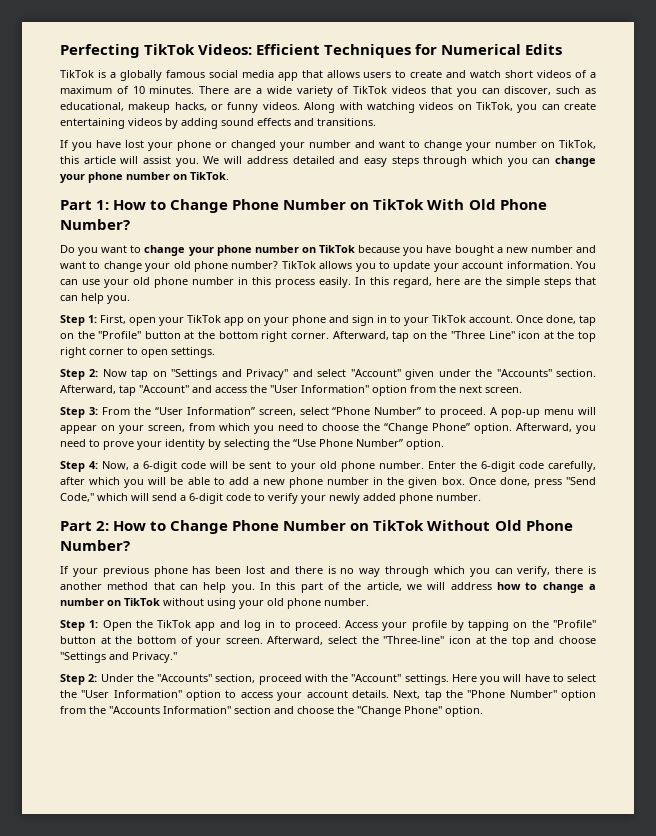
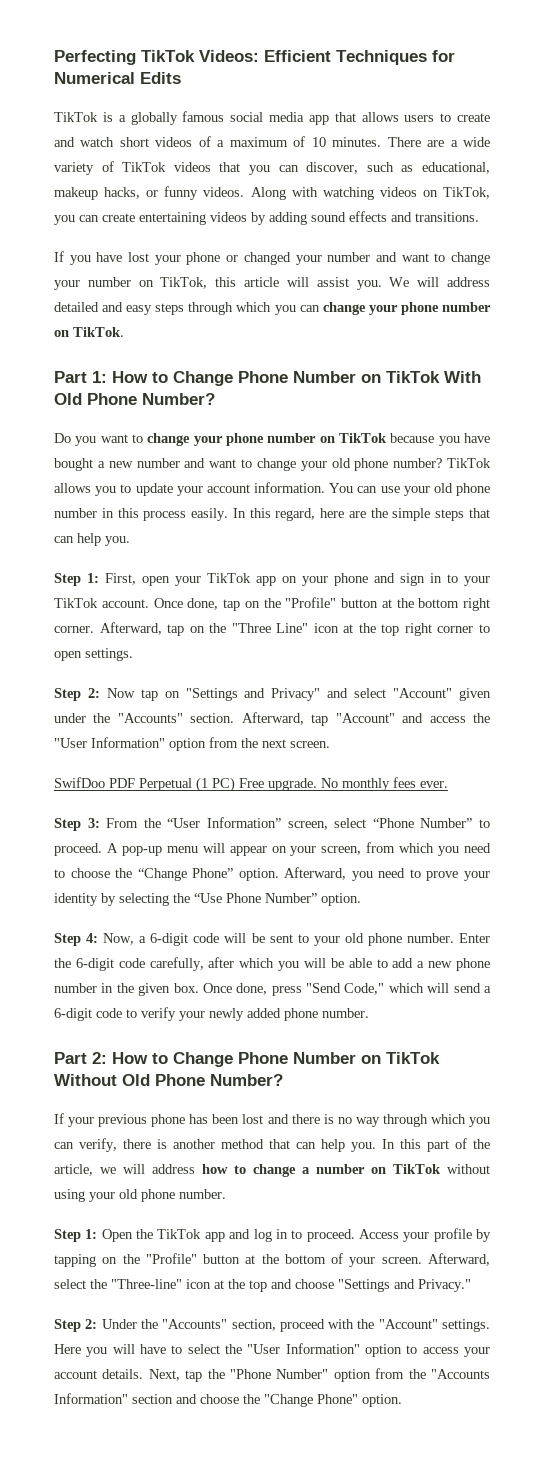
(522, 390) none -> [54,777,448,792] // SwifDoo PDF Perpetual (1 PC) Free upgrade. No monthly fees ever.

